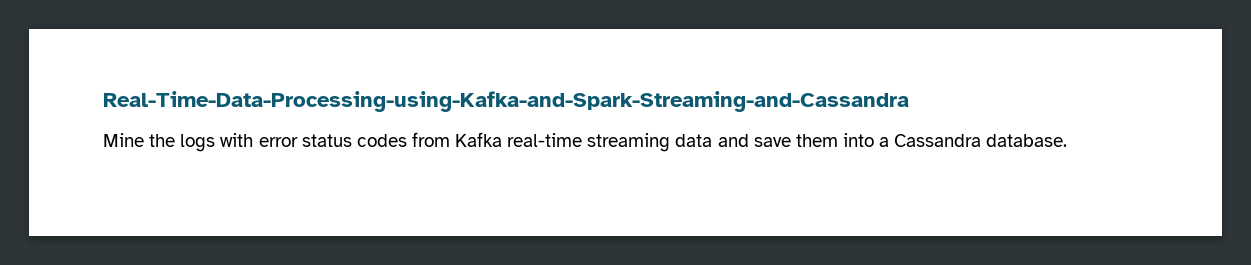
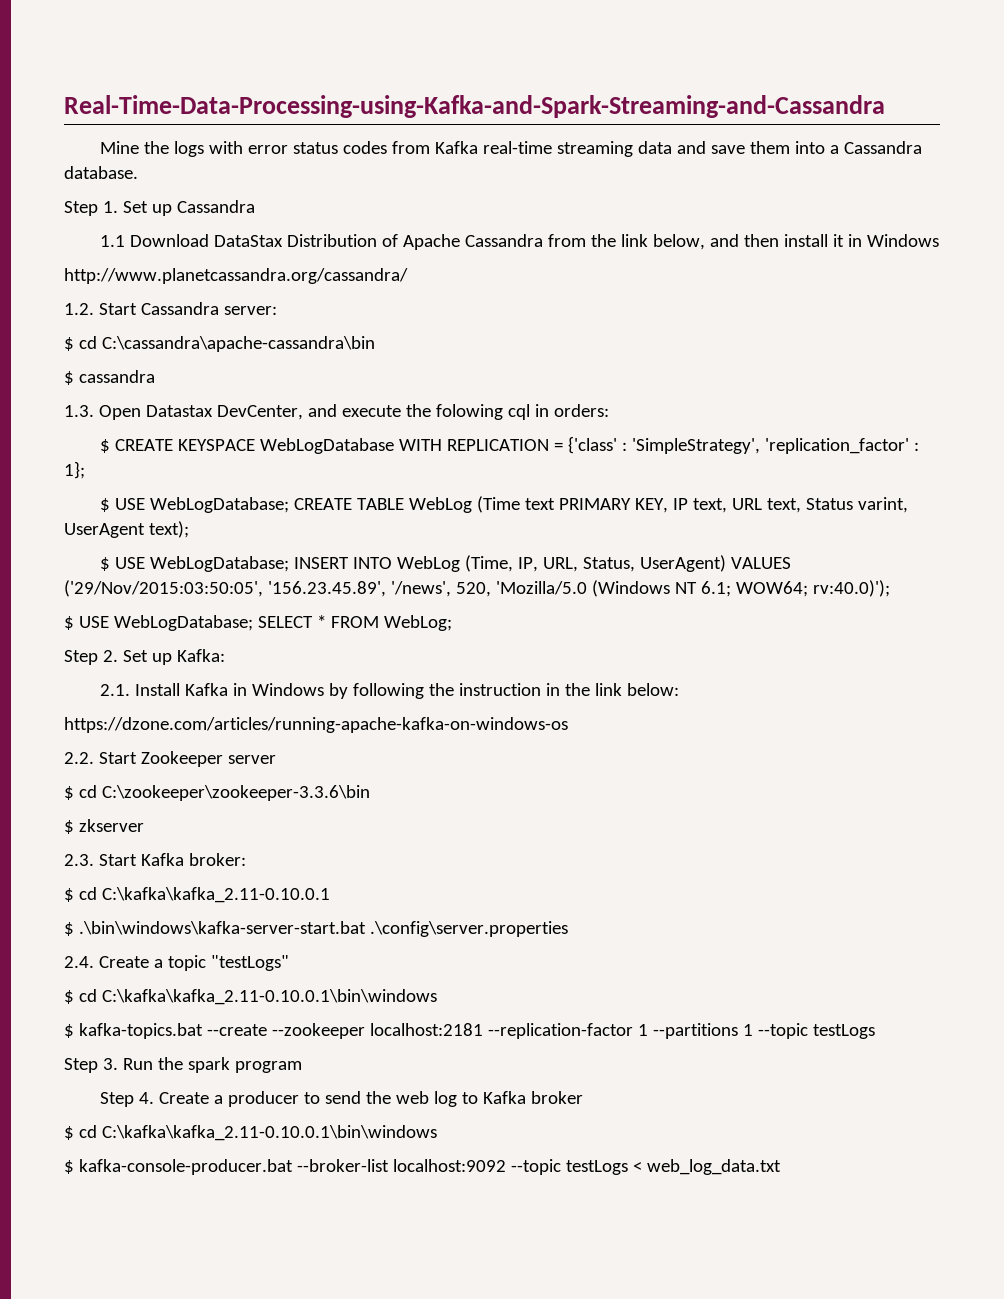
(1068, 140) none -> [64,200,255,216] [100,234,940,250] [64,268,408,284] [64,302,277,315] [64,336,375,352] [64,370,155,385] [64,404,609,420] [100,436,920,454] [64,461,85,479] [100,496,909,513] [64,521,189,538] [100,555,792,572] [64,580,890,597] [64,615,452,631] [64,649,225,665] [100,683,680,699] [64,717,568,733] [64,751,276,767] [64,785,370,801] [64,819,144,834] [64,853,246,866] [64,887,330,903] [64,921,568,937] [64,955,289,971] [64,989,437,1005] [64,1023,875,1039] [64,1057,302,1073] [100,1091,584,1107] [64,1125,437,1141] [64,1159,781,1175] // Step 1. Set up Cassandra // 1.1 Download DataStax Distribution of Apache Cassandra from the link below, and then install it in Windows // http://www.planetcassandra.org/cassandra/ // 1.2. Start Cassandra server: // $ cd C:\cassandra\apache-cassandra\bin // $ cassandra // 1.3. Open Datastax DevCenter, and execute the folowing cql in orders: // $ CREATE KEYSPACE WebLogDatabase WITH REPLICATION = {'class' : 'SimpleStrategy', 'replication_factor' : 1}; // $ USE WebLogDatabase; CREATE TABLE WebLog (Time text PRIMARY KEY, IP text, URL text, Status varint, UserAgent text); // $ USE WebLogDatabase; INSERT INTO WebLog (Time, IP, URL, Status, UserAgent) VALUES ('29/Nov/2015:03:50:05', '156.23.45.89', '/news', 520, 'Mozilla/5.0 (Windows NT 6.1; WOW64; rv:40.0)'); // $ USE WebLogDatabase; SELECT * FROM WebLog; // Step 2. Set up Kafka: // 2.1. Install Kafka in Windows by following the instruction in the link below: // https://dzone.com/articles/running-apache-kafka-on-windows-os // 2.2. Start Zookeeper server // $ cd C:\zookeeper\zookeeper-3.3.6\bin // $ zkserver // 2.3. Start Kafka broker: // $ cd C:\kafka\kafka_2.11-0.10.0.1 // $ .\bin\windows\kafka-server-start.bat .\config\server.properties // 2.4. Create a topic "testLogs" // $ cd C:\kafka\kafka_2.11-0.10.0.1\bin\windows // $ kafka-topics.bat --create --zookeeper localhost:2181 --replication-factor 1 --partitions 1 --topic testLogs // Step 3. Run the spark program // Step 4. Create a producer to send the web log to Kafka broker // $ cd C:\kafka\kafka_2.11-0.10.0.1\bin\windows // $ kafka-console-producer.bat --broker-list localhost:9092 --topic testLogs < web_log_data.txt

